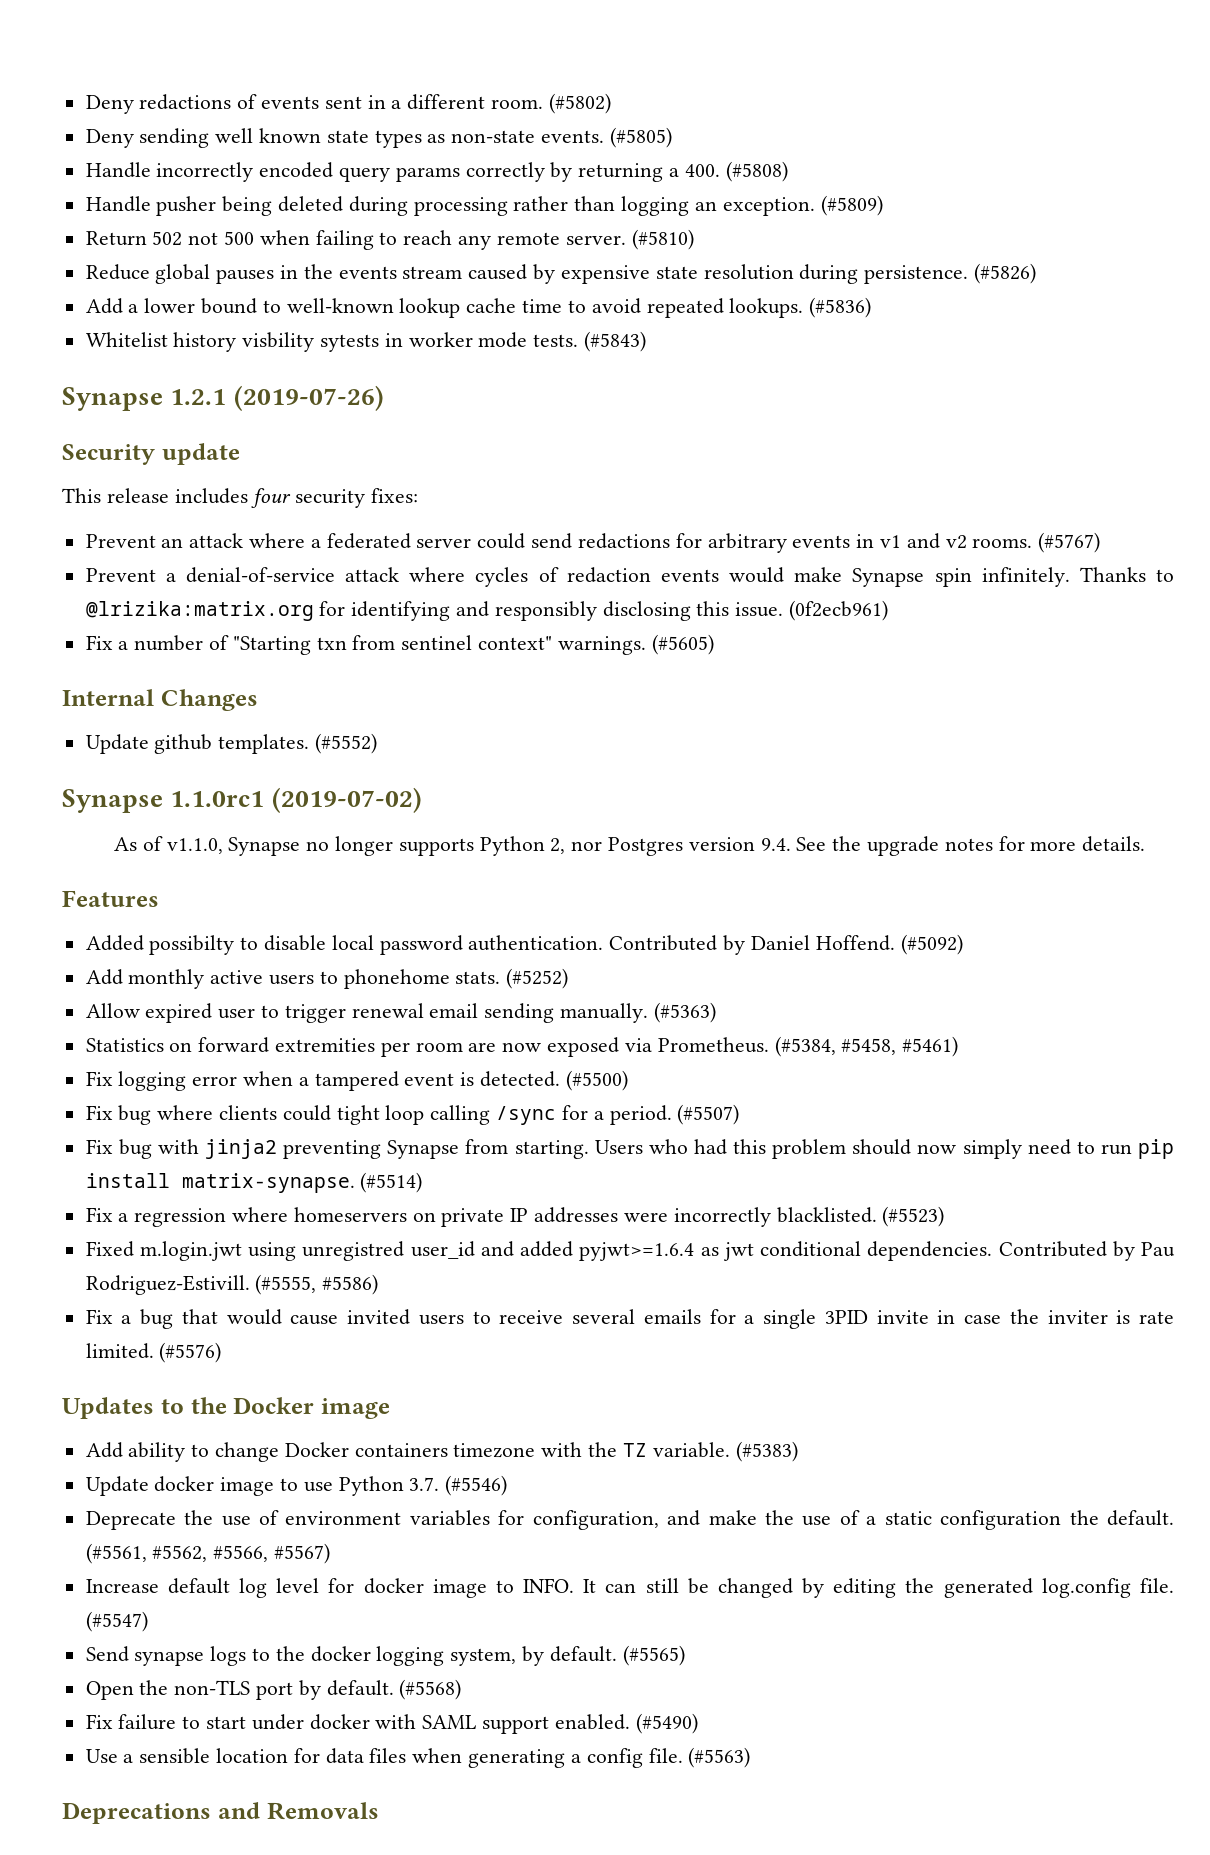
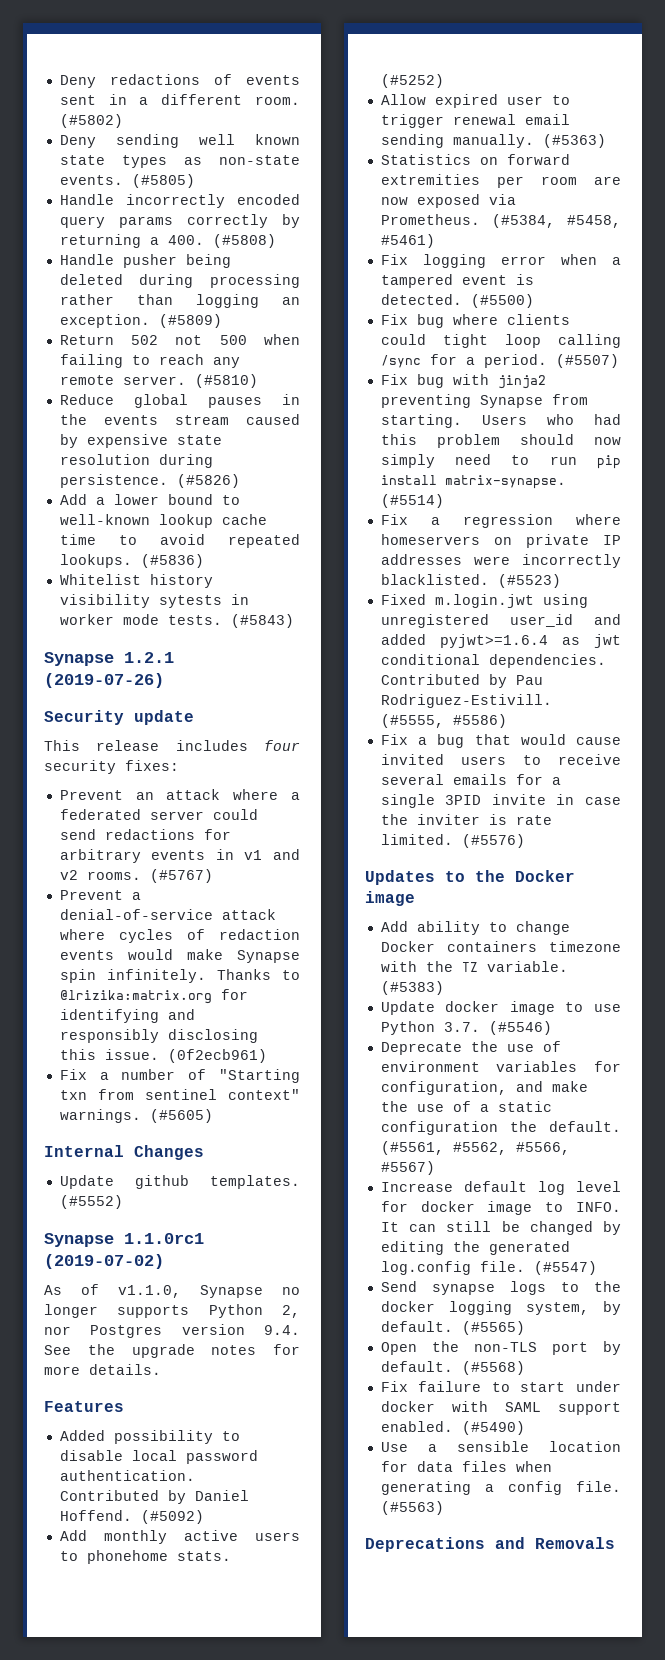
[242,332,315,352] visbility -> [59,594,150,608] visibility
[149,935,235,955] possibilty -> [113,1430,213,1444] possibility
[302,1241,405,1261] unregistred -> [380,614,489,628] unregistered

